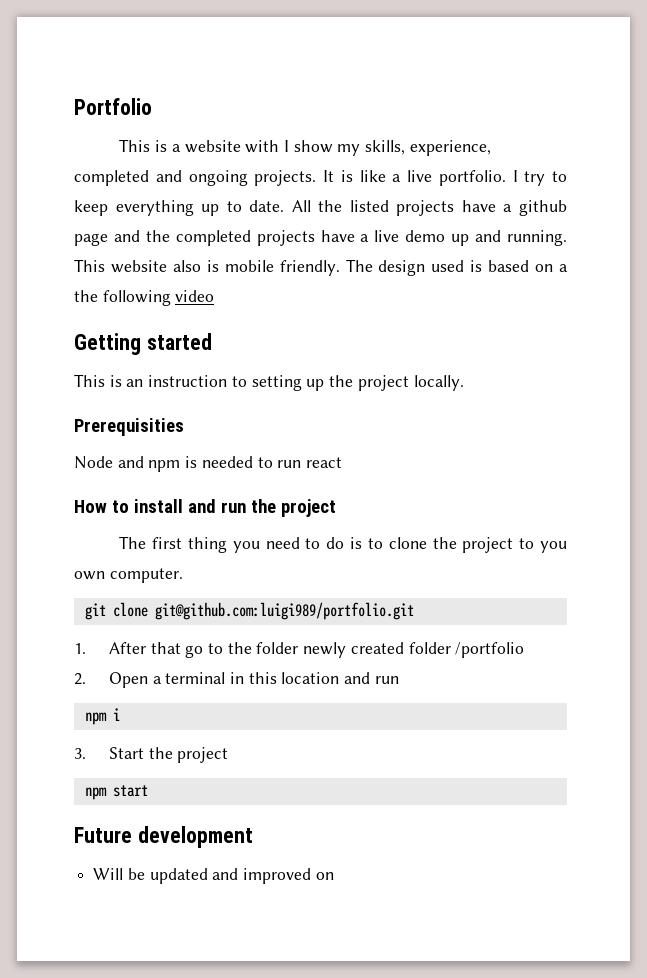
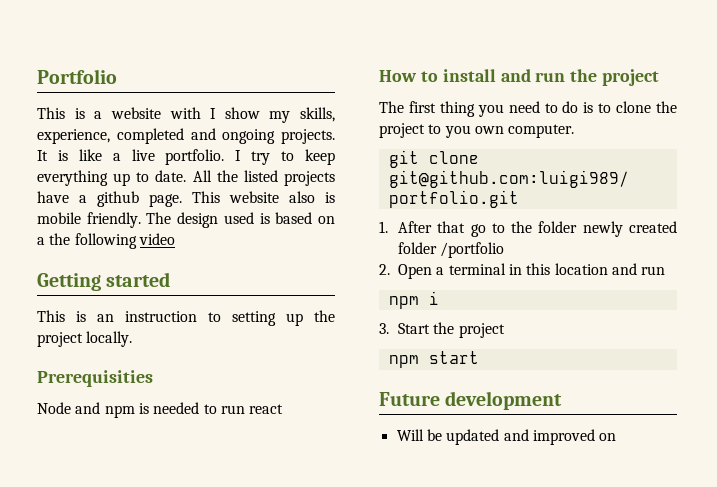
[74,230,568,246] page and the completed projects have a live demo up and running. -> [149,194,182,207] page.

